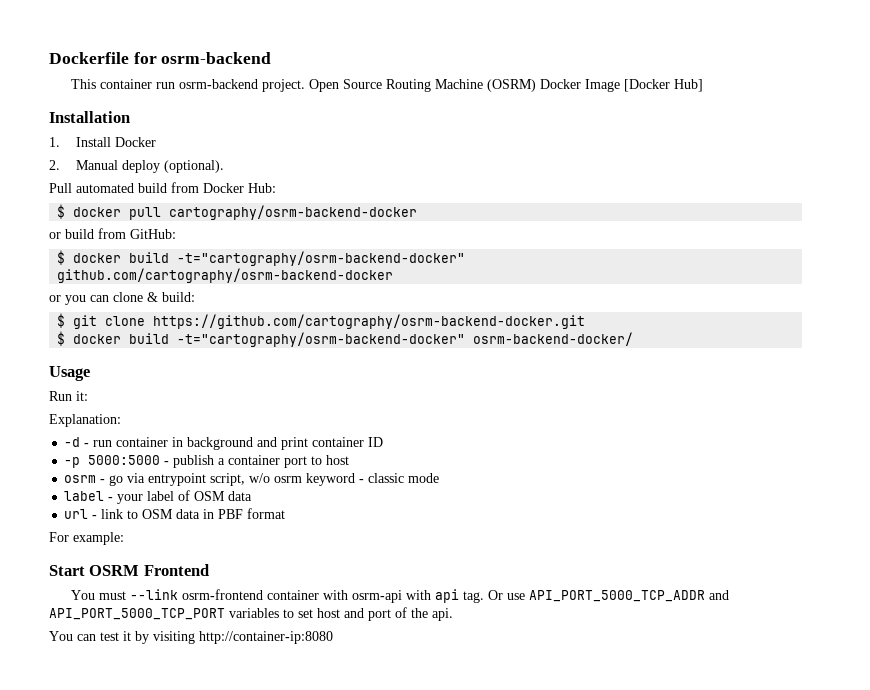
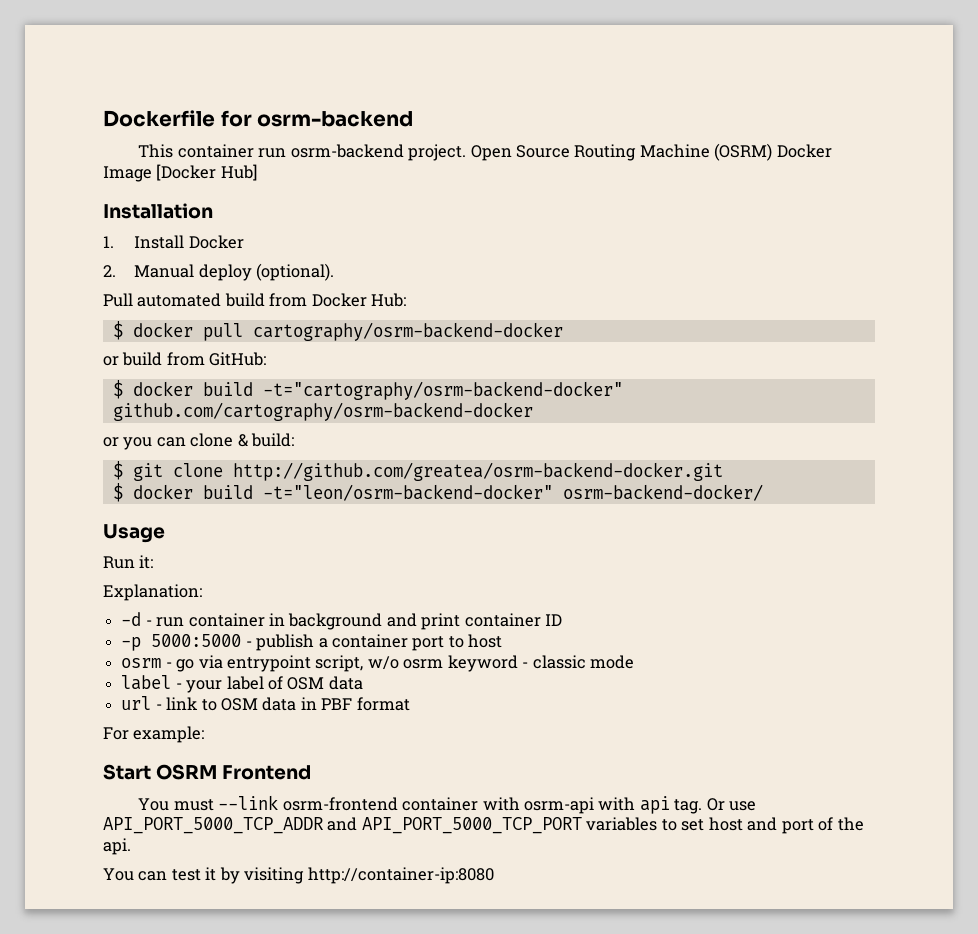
[153,314,586,329] [57,331,466,347] https://github.com/cartography/osrm-backend-docker.git // $ docker build -t="cartography/osrm-backend-docker" -> [232,462,723,481] [112,483,553,502] http://github.com/greatea/osrm-backend-docker.git // $ docker build -t="leon/osrm-backend-docker"

